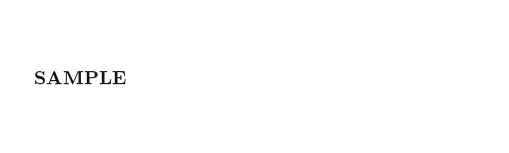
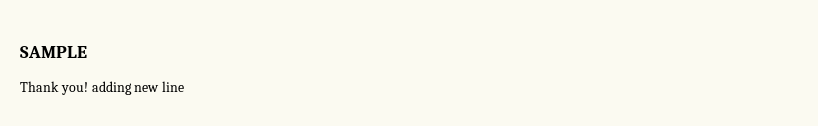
(127, 77) none -> [20,81,185,95] // Thank you! adding new line

